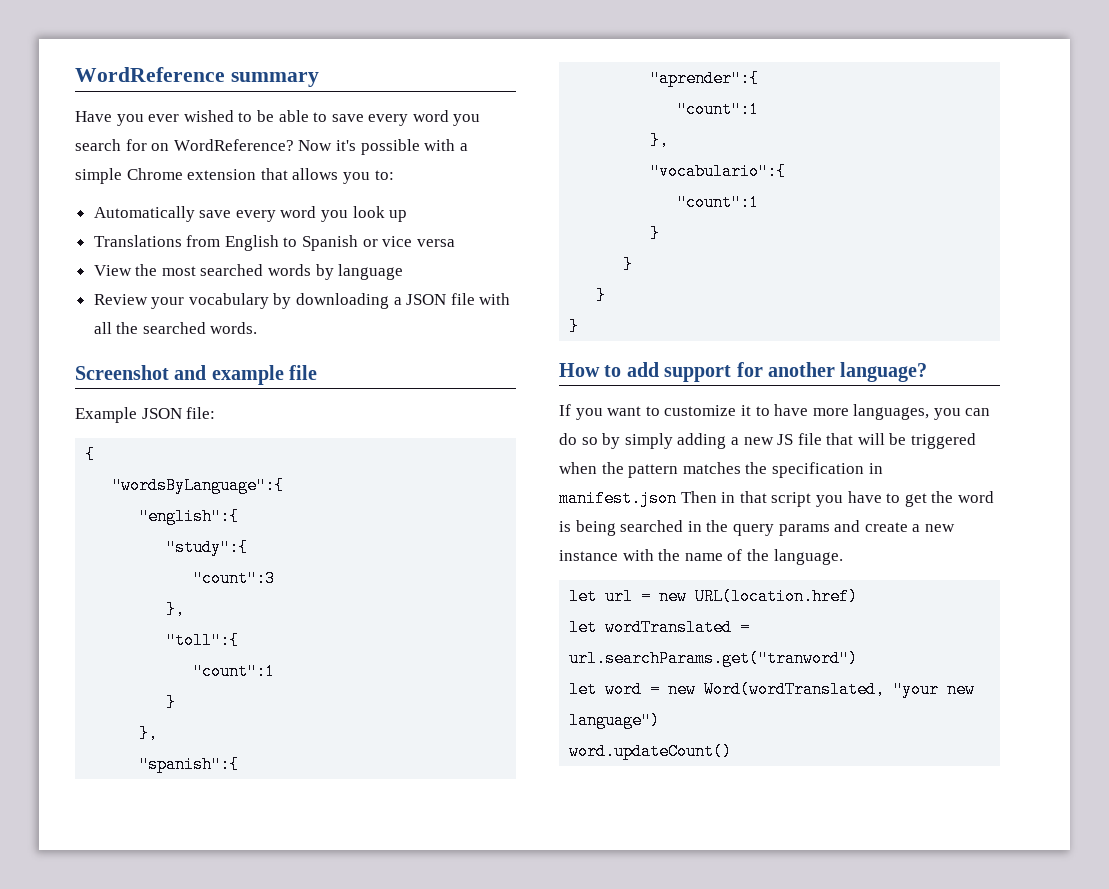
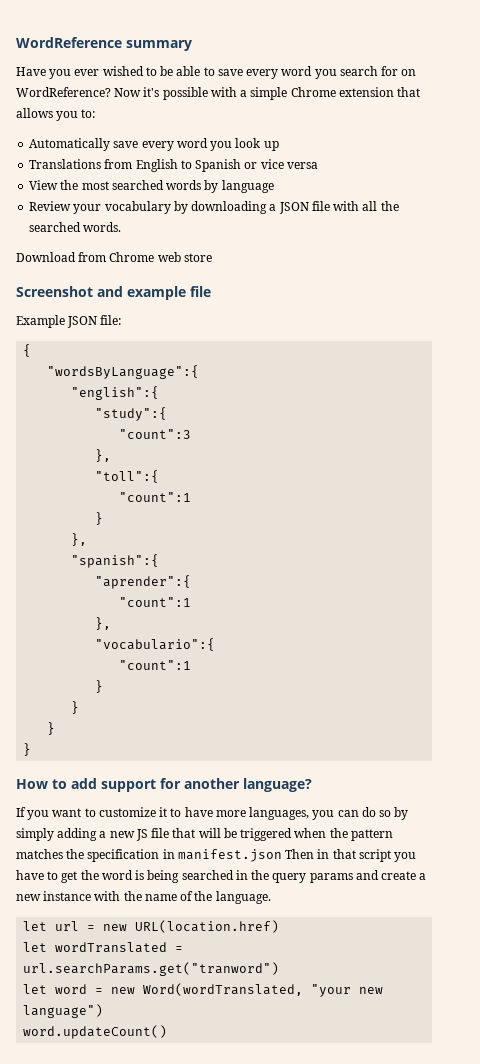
(258, 328) none -> [16,252,212,262] // Download from Chrome web store

